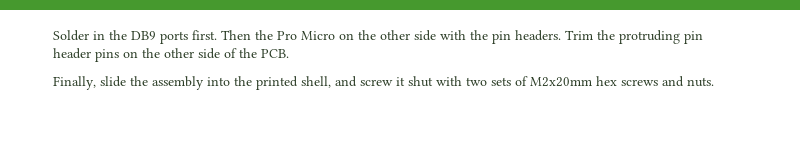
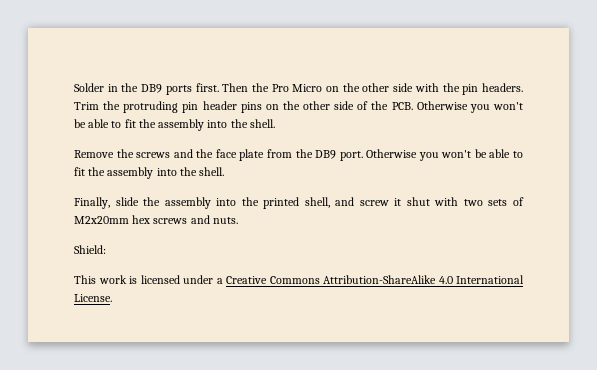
(289, 53) none -> [416,101,523,113] [74,119,275,131] [74,149,523,161] [74,167,225,179] Otherwise you won't be able to fit the assembly into the shell. // Remove the screws and the face plate from the DB9 port. Otherwise you won't be able to fit the assembly into the shell.
(714, 82) none -> [74,245,106,254] [74,275,524,284] [74,294,112,302] // Shield: // This work is licensed under a Creative Commons Attribution-ShareAlike 4.0 International License.

